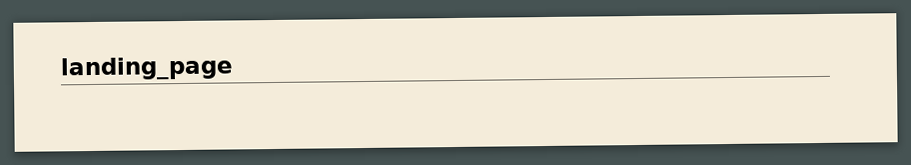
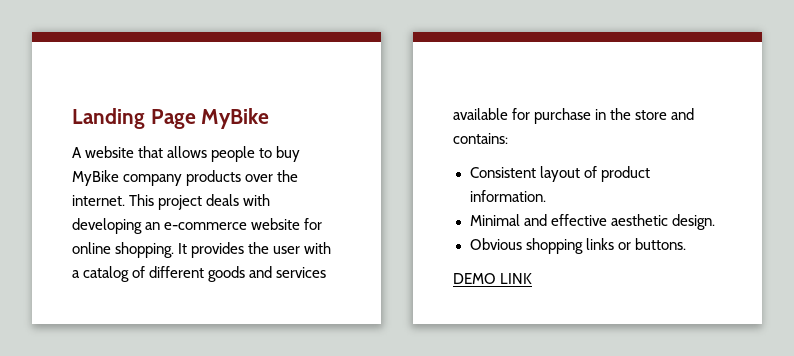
[60,56,233,81] landing_page -> [72,108,270,129] [72,146,301,162] [72,170,299,186] [72,194,271,210] [72,218,323,234] [72,242,332,258] [72,266,327,282] [453,108,695,124] [453,133,508,144] [469,166,650,182] [469,190,546,202] [469,214,715,230] [469,238,686,254] [453,273,533,284] Landing Page MyBike // A website that allows people to buy MyBike company products over the internet. This project deals with developing an e-commerce website for online shopping. It provides the user with a catalog of different goods and services available for purchase in the store and contains: // Consistent layout of product information. // Minimal and effective aesthetic design. // Obvious shopping links or buttons. // DEMO LINK

